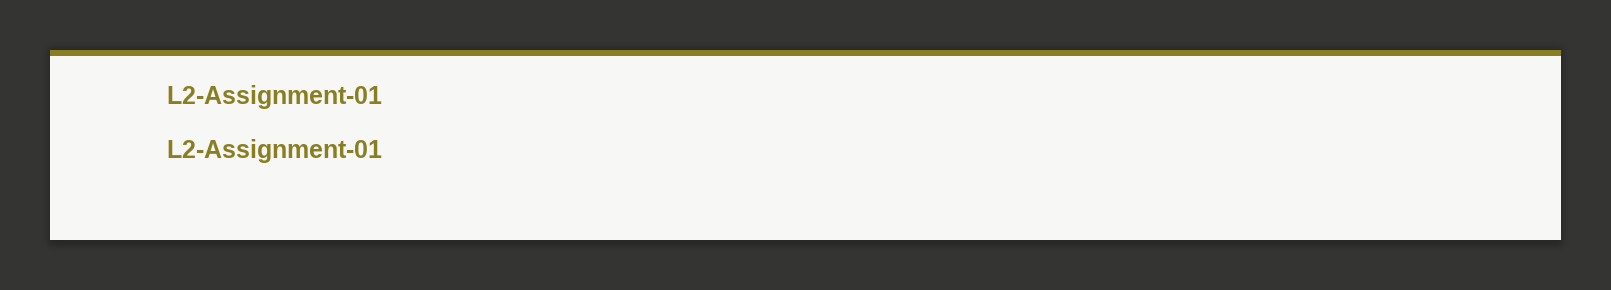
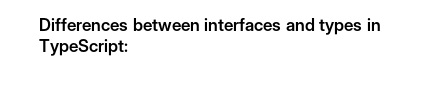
[167,85,382,109] [167,139,382,163] L2-Assignment-01 // L2-Assignment-01 -> [39,18,381,35] [39,39,128,56] Differences between interfaces and types in TypeScript:

